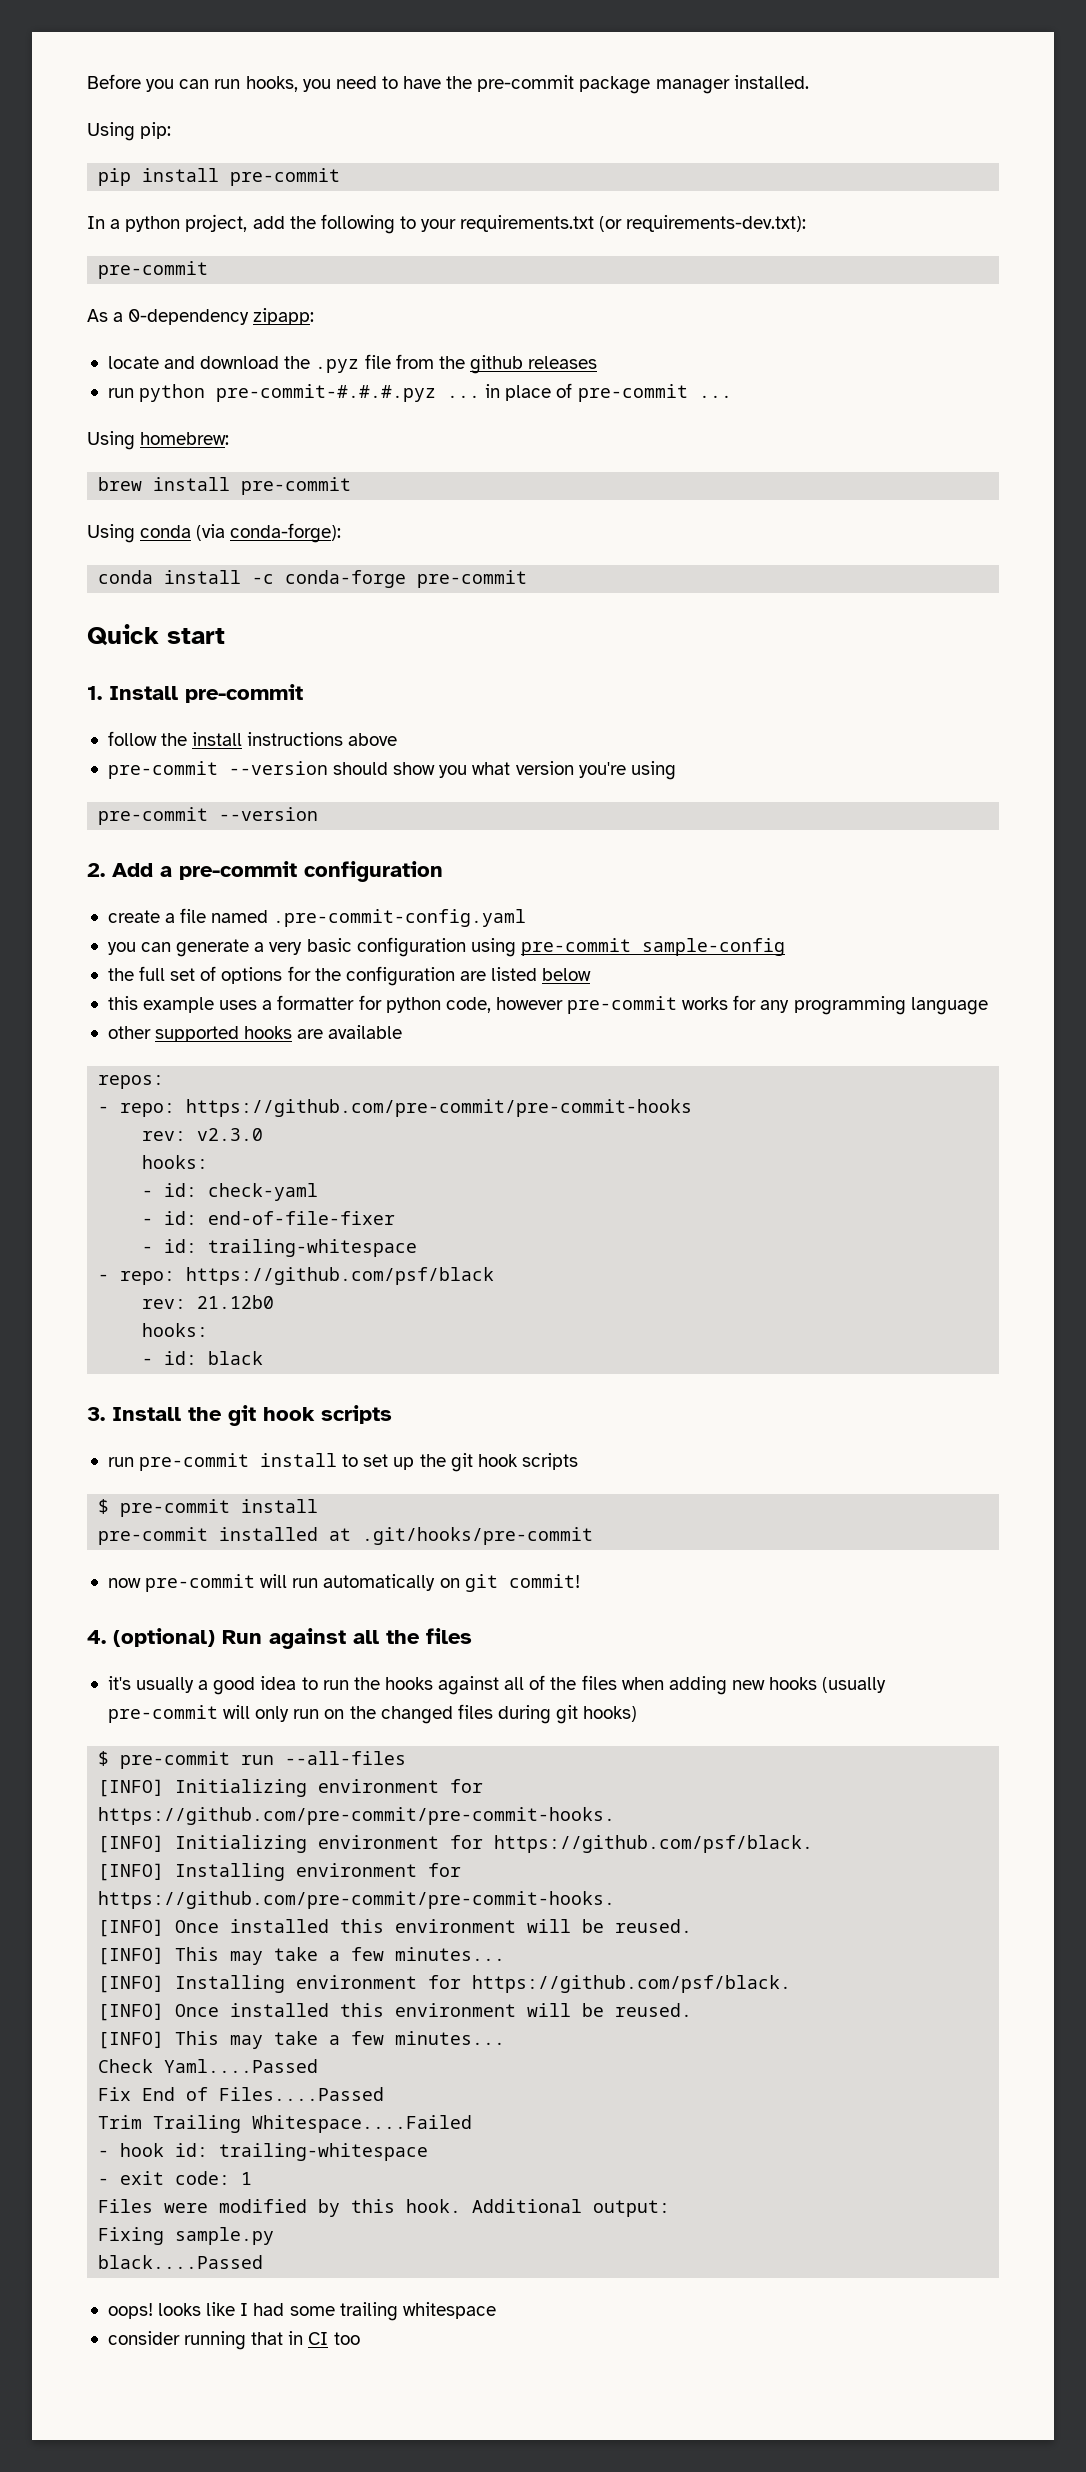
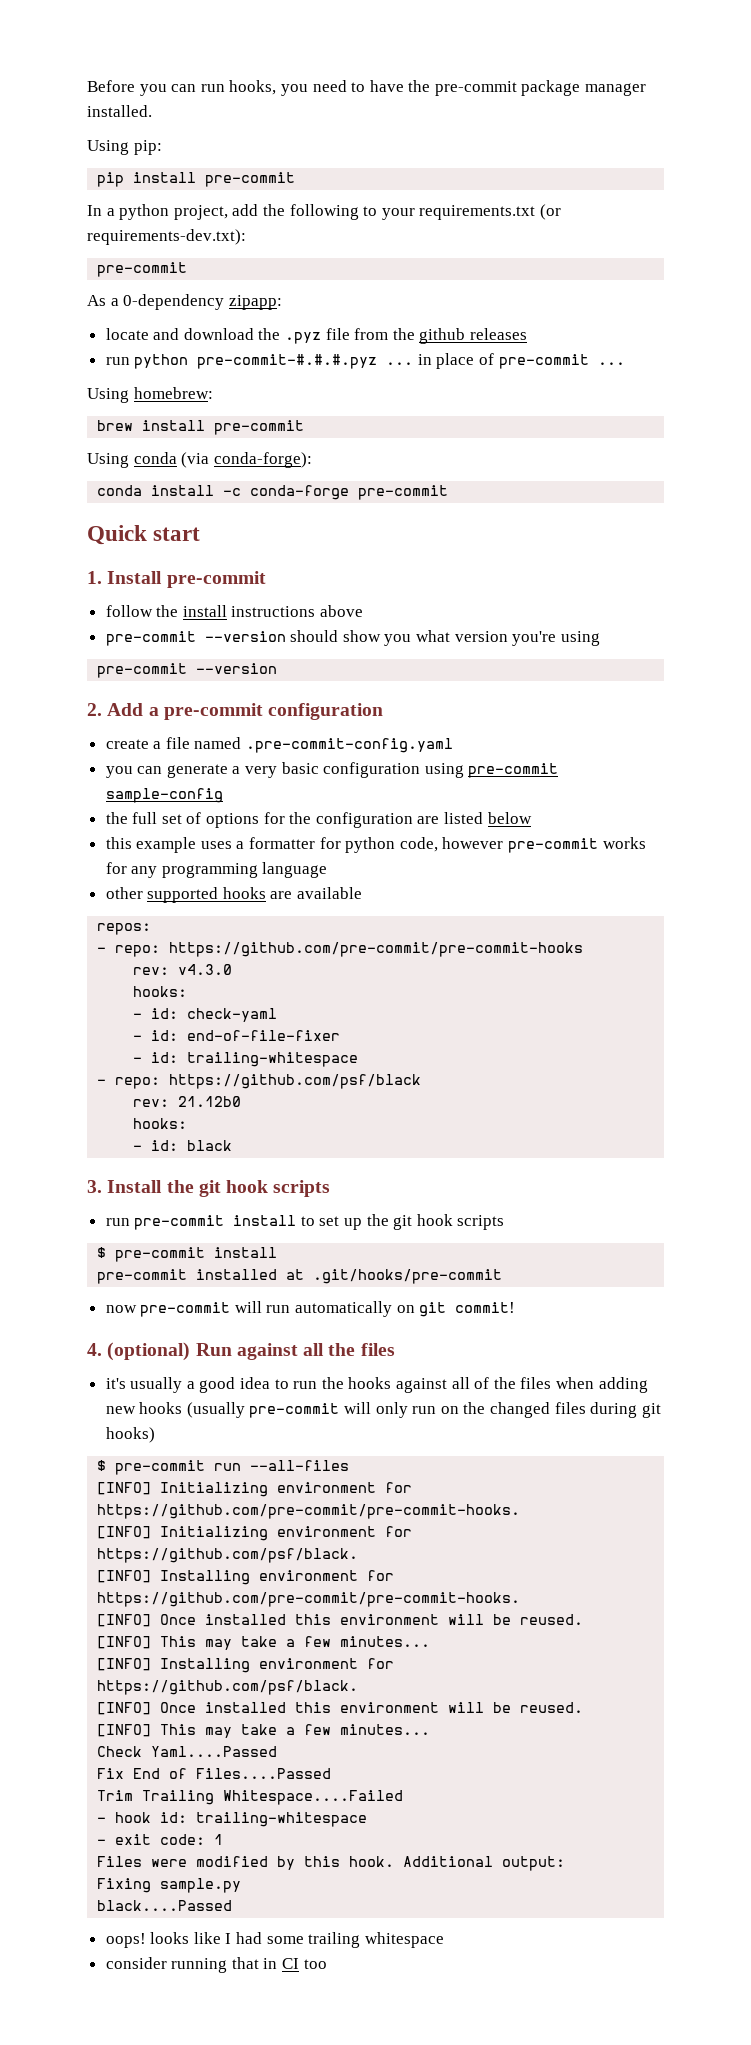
[197,1128,264,1141] v2.3.0 -> [178,964,233,975] v4.3.0

